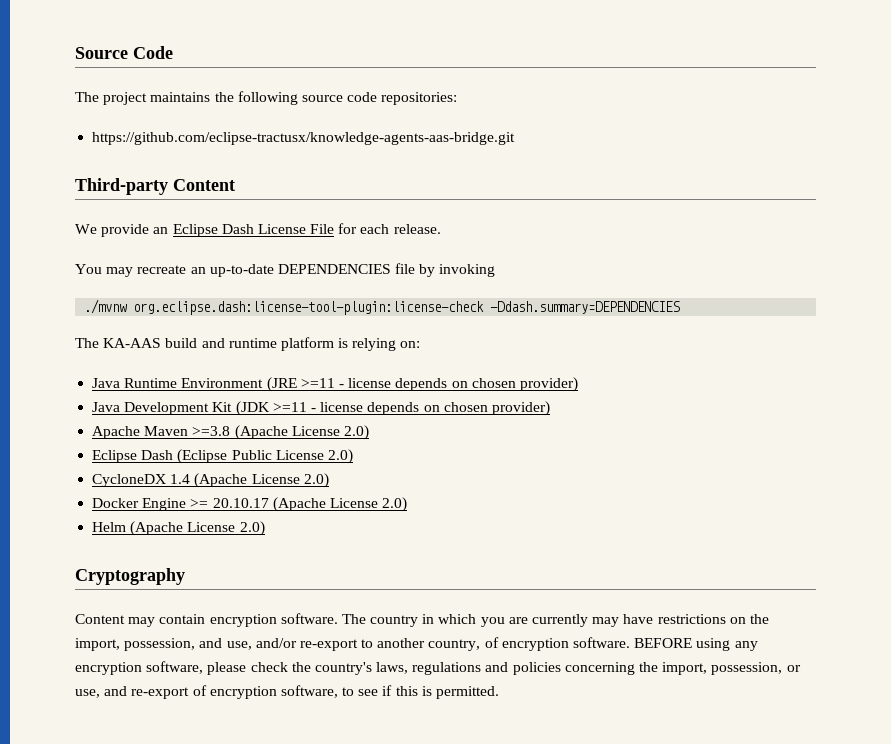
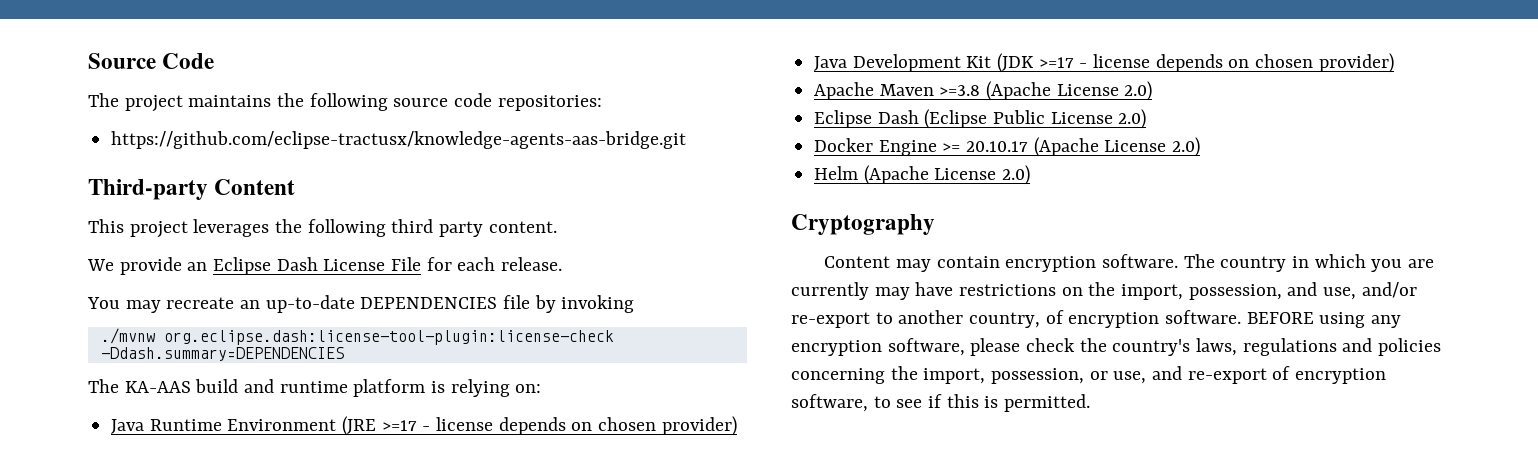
(235, 185) none -> [88,219,557,238] // This project leverages the following third party content.
[300,378,335,388] >=11 -> [381,420,417,431] >=17
[272,402,307,412] >=11 -> [1038,57,1074,68] >=17
[92,473,329,488] // CycloneDX 1.4 (Apache License 2.0) -> (1147, 119) none

